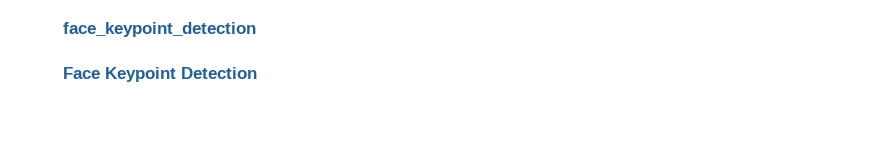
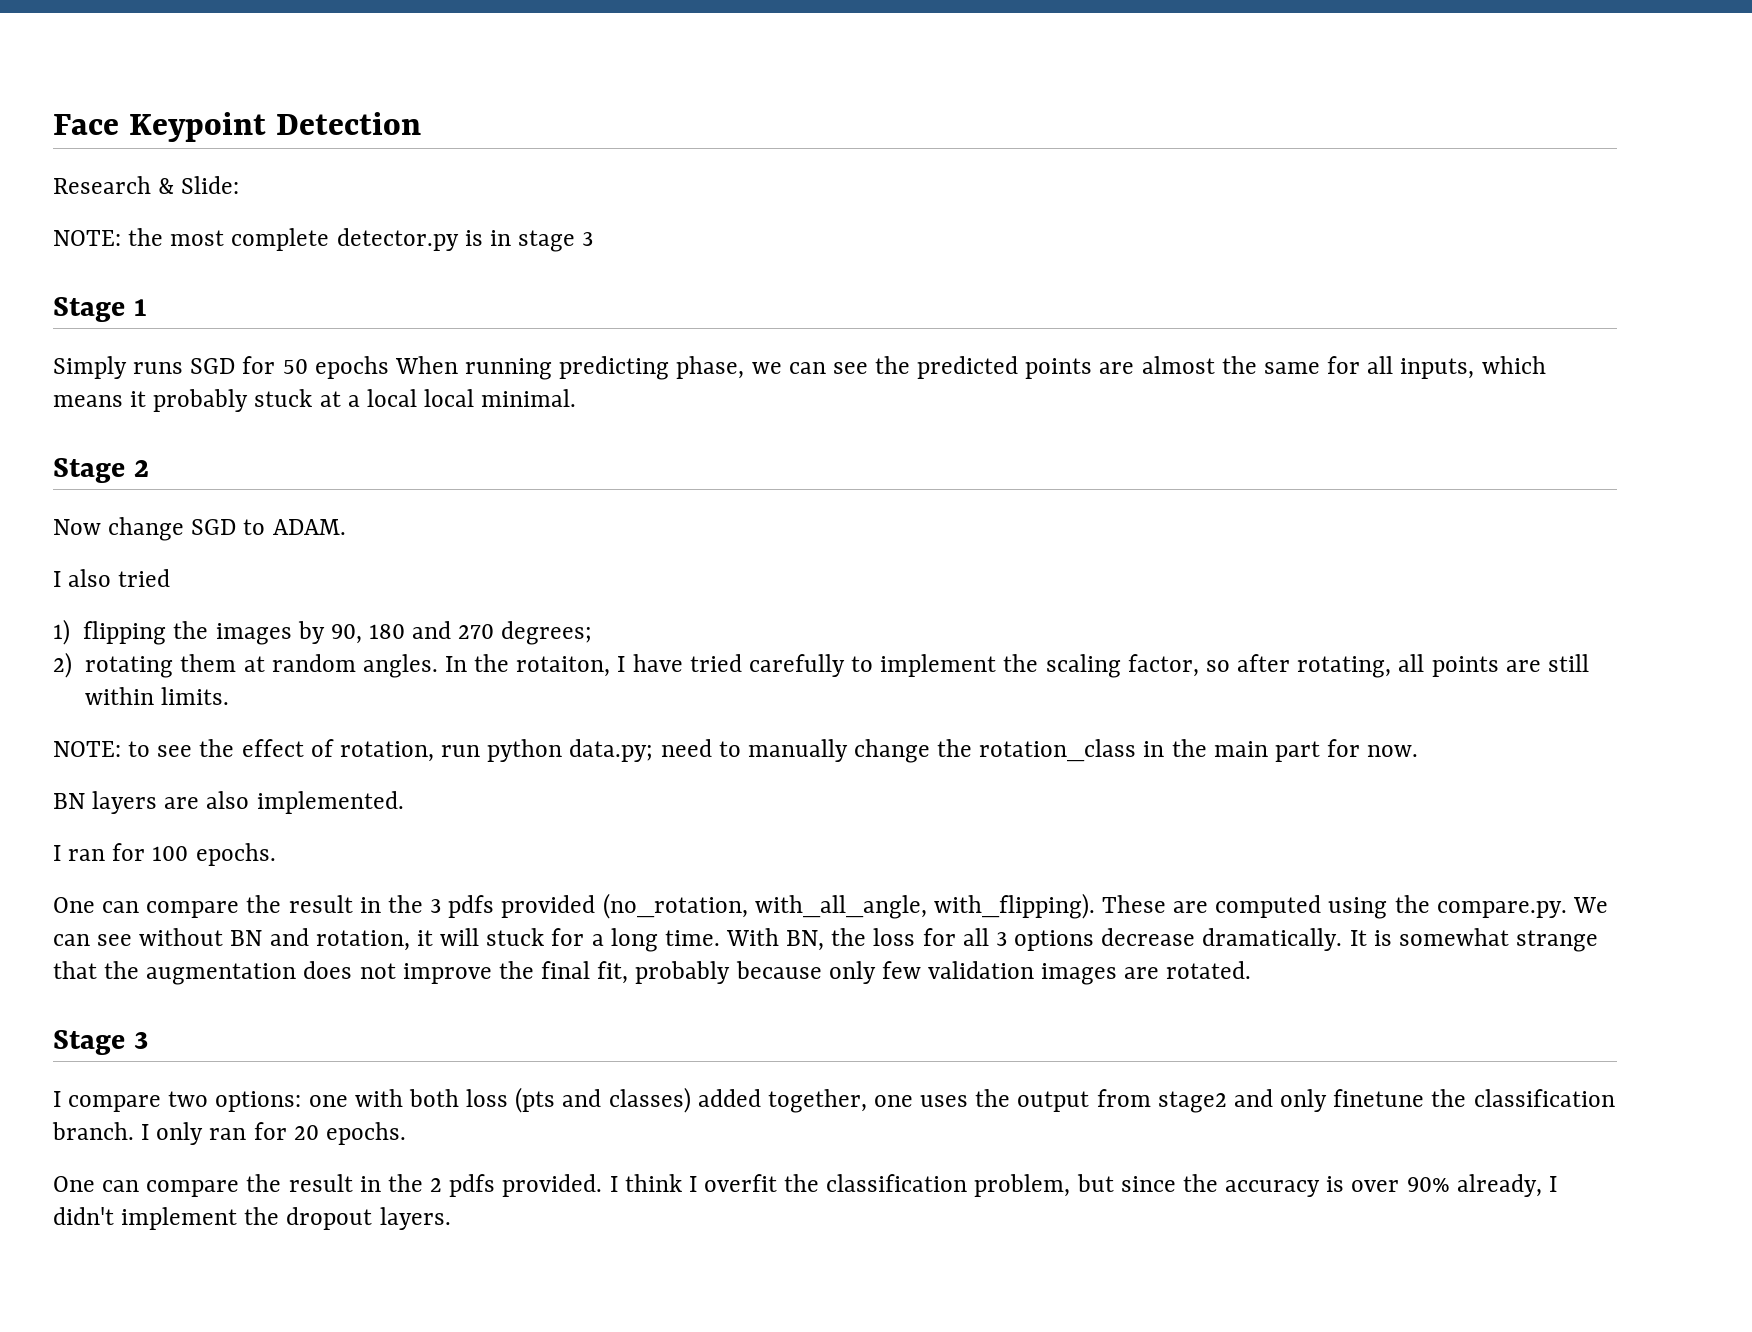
[63,22,256,37] face_keypoint_detection // -> (53, 124) none
(257, 73) none -> [53,176,240,194] [53,228,594,252] [53,297,147,322] [53,356,1546,380] [53,389,577,412] [53,458,149,483] [53,517,346,541] [53,569,171,587] [53,619,593,645] [53,652,1589,678] [85,687,230,705] [53,739,1419,763] [53,791,404,814] [53,843,276,866] [53,893,1608,919] [53,928,1599,952] [53,961,1252,985] [53,1030,148,1055] [53,1087,1615,1113] [52,1122,406,1145] [53,1174,1557,1197] [53,1207,451,1230] // Research & Slide: // NOTE: the most complete detector.py is in stage 3 // Stage 1 // Simply runs SGD for 50 epochs When running predicting phase, we can see the predicted points are almost the same for all inputs, which means it probably stuck at a local local minimal. // Stage 2 // Now change SGD to ADAM. // I also tried // 1) flipping the images by 90, 180 and 270 degrees; // 2) rotating them at random angles. In the rotaiton, I have tried carefully to implement the scaling factor, so after rotating, all points are still within limits. // NOTE: to see the effect of rotation, run python data.py; need to manually change the rotation_class in the main part for now. // BN layers are also implemented. // I ran for 100 epochs. // One can compare the result in the 3 pdfs provided (no_rotation, with_all_angle, with_flipping). These are computed using the compare.py. We can see without BN and rotation, it will stuck for a long time. With BN, the loss for all 3 options decrease dramatically. It is somewhat strange that the augmentation does not improve the final fit, probably because only few validation images are rotated. // Stage 3 // I compare two options: one with both loss (pts and classes) added together, one uses the output from stage2 and only finetune the classification branch. I only ran for 20 epochs. // One can compare the result in the 2 pdfs provided. I think I overfit the classification problem, but since the accuracy is over 90% already, I didn't implement the dropout layers.

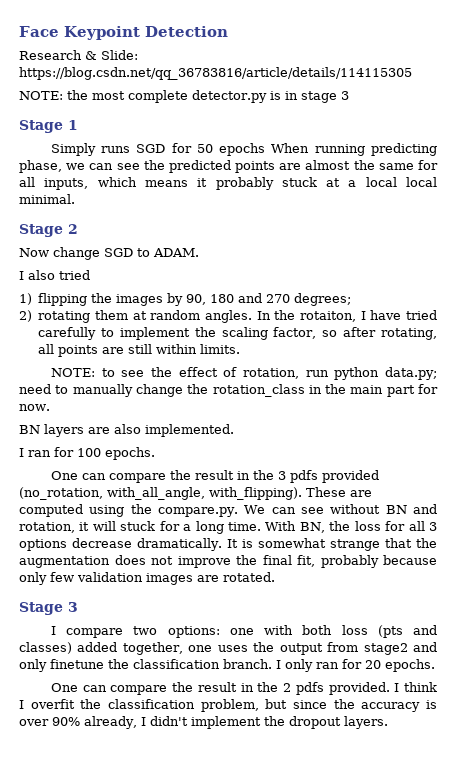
(240, 185) none -> [19,67,412,80] https://blog.csdn.net/qq_36783816/article/details/114115305

